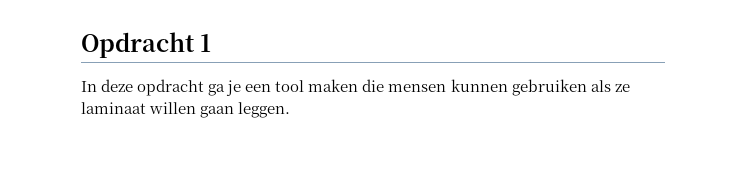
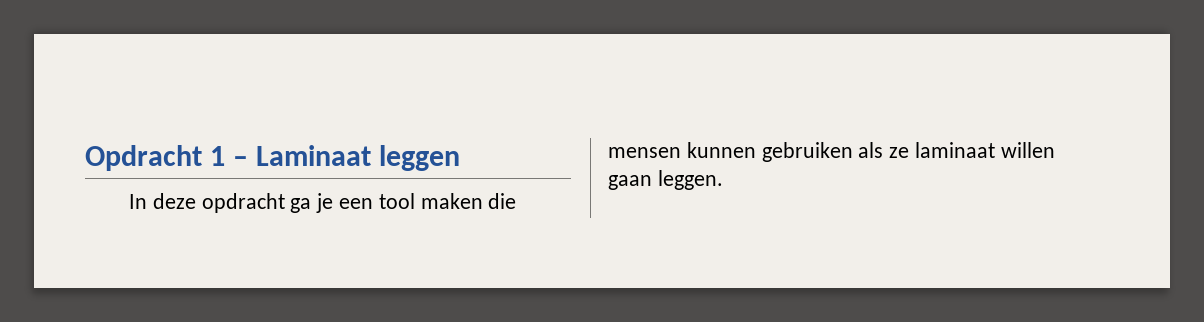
(212, 43) none -> [233,145,461,171] – Laminaat leggen

